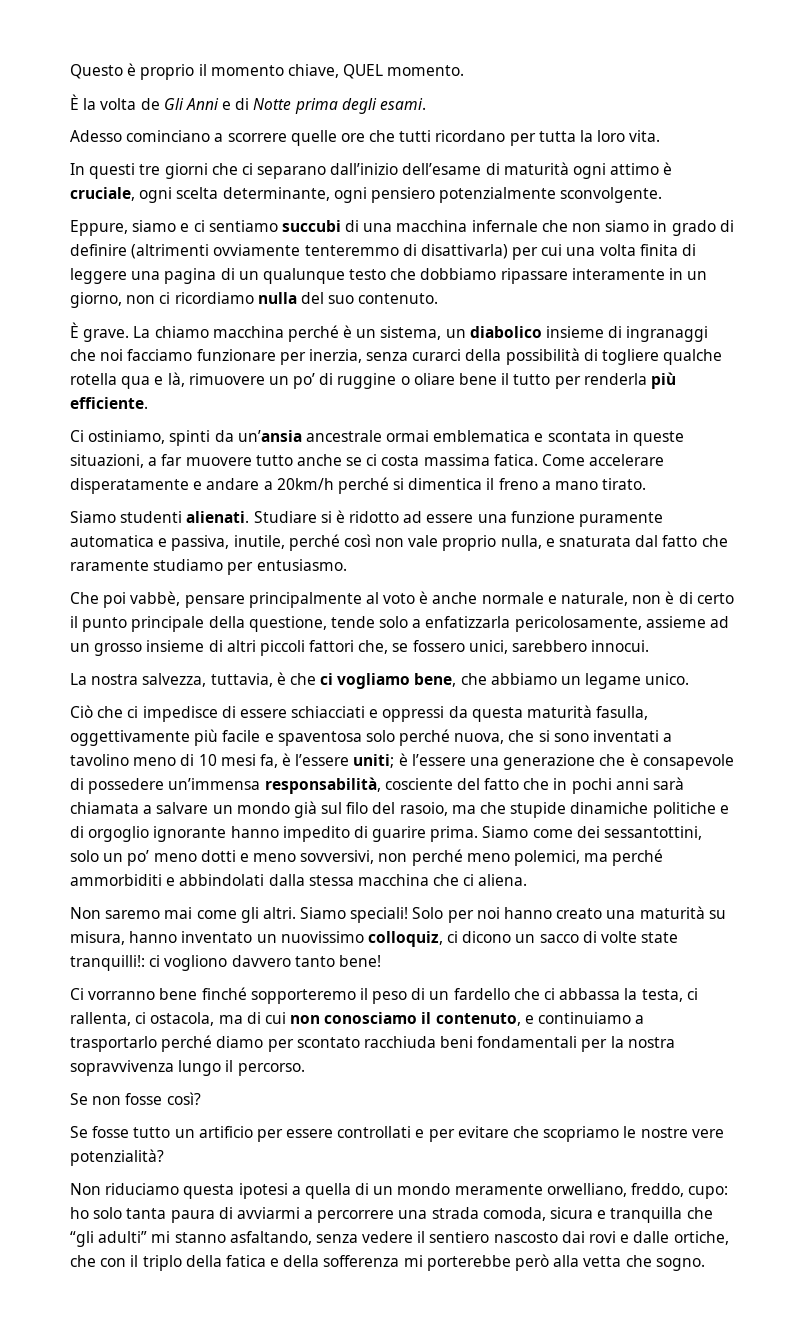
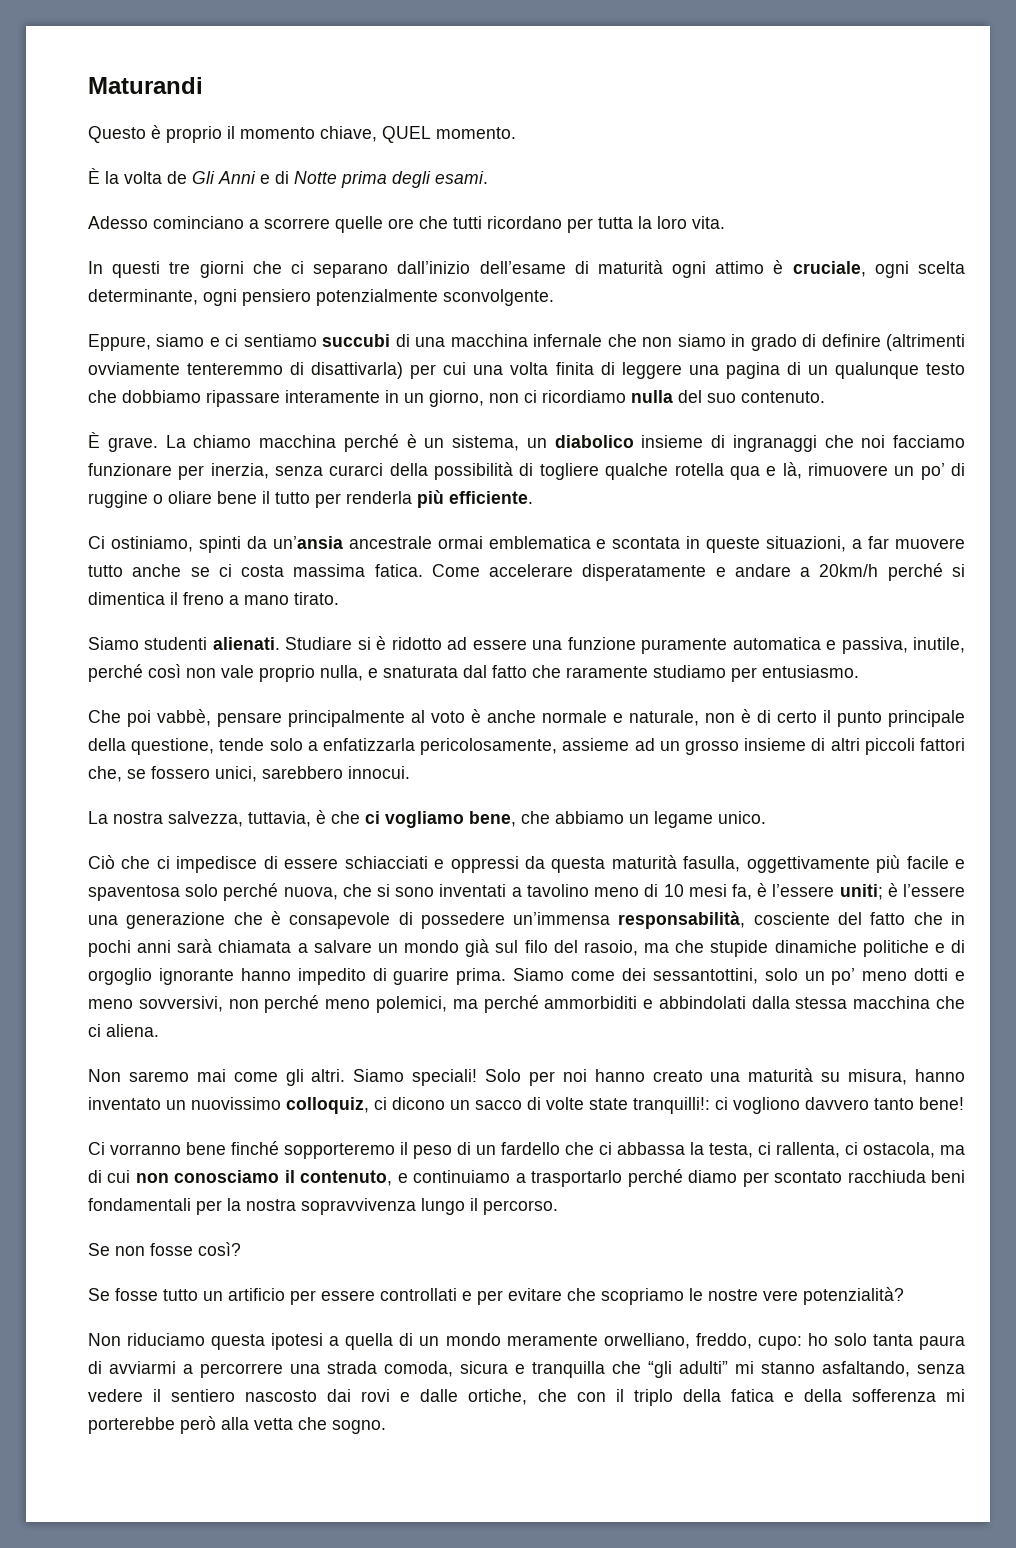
(70, 71) none -> [88,77,203,94] Maturandi //

